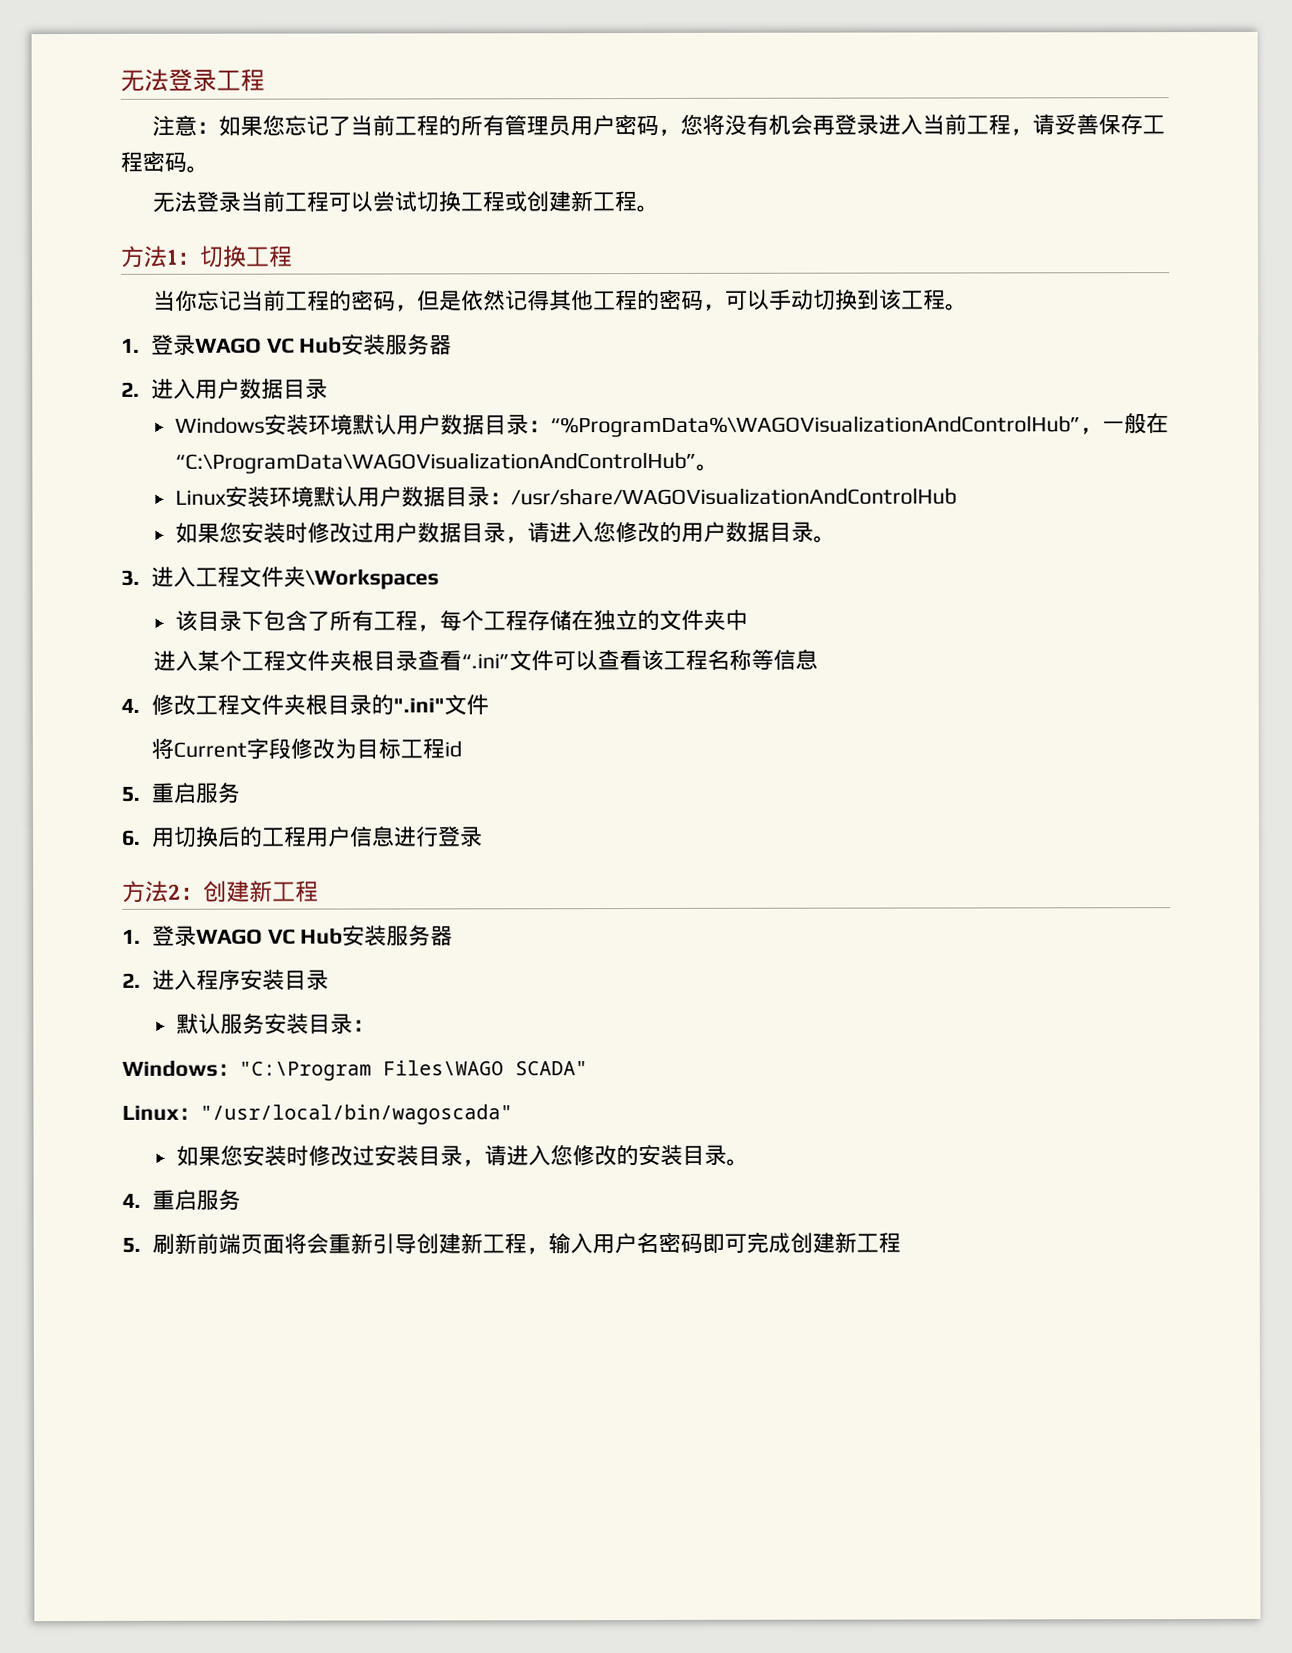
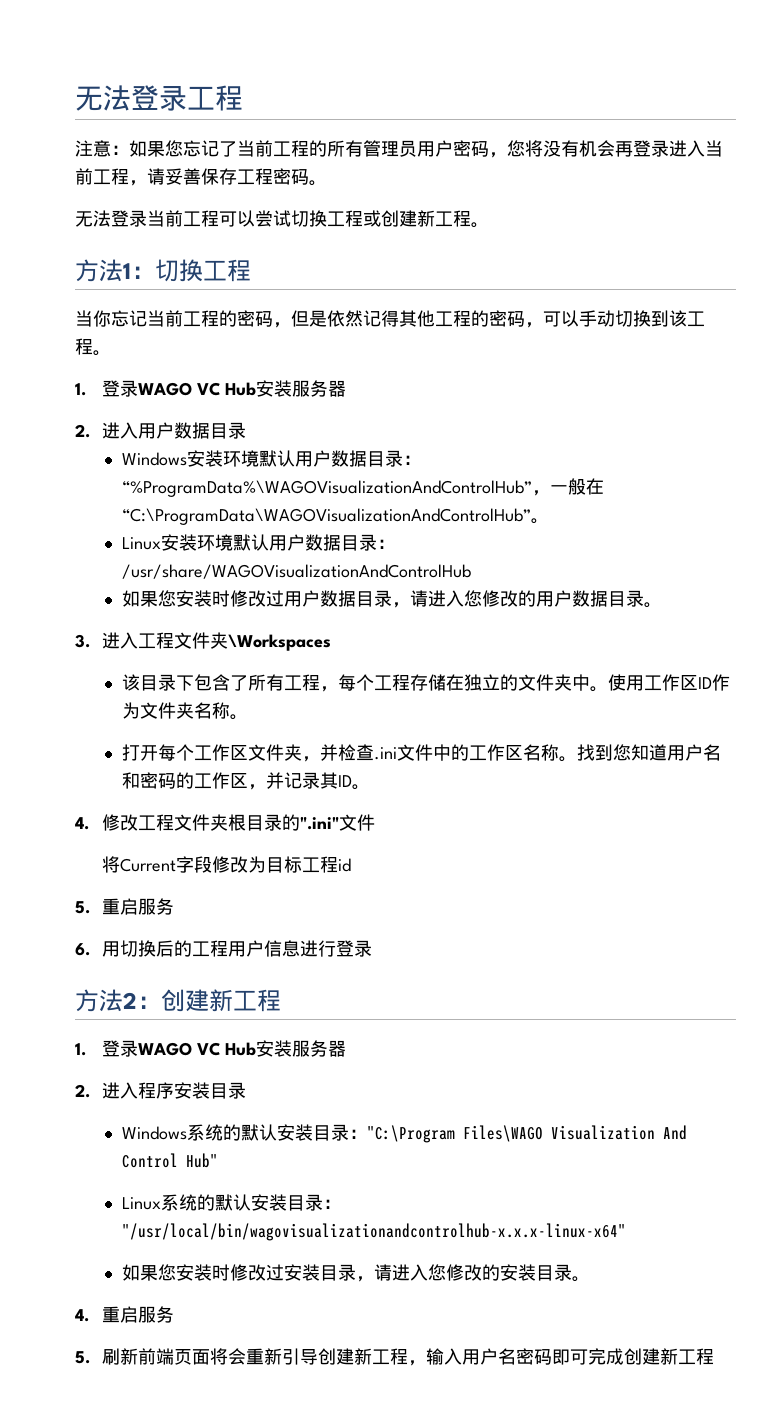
[153,648,819,672] // 进入某个工程文件夹根目录查看“.ini”文件可以查看该工程名称等信息 -> [589,674,730,692] [121,702,248,720] [121,744,721,762] [121,772,370,790] 。使用工作区ID作为文件夹名称。 // 打开每个工作区文件夹，并检查.ini文件中的工作区名称。找到您知道用户名和密码的工作区，并记录其ID。
[175,1013,375,1035] [122,1059,240,1077] 默认服务安装目录： // Windows： -> [121,1124,367,1141] Windows系统的默认安装目录：
[515,1061,588,1076] [122,1104,513,1125] SCADA" // Linux："/usr/local/bin/wagoscada" -> [550,1125,687,1140] [121,1153,218,1168] [121,1194,341,1211] [121,1223,626,1241] Visualization And Control Hub" // Linux系统的默认安装目录："/usr/local/bin/wagovisualizationandcontrolhub-x.x.x-linux-x64"

